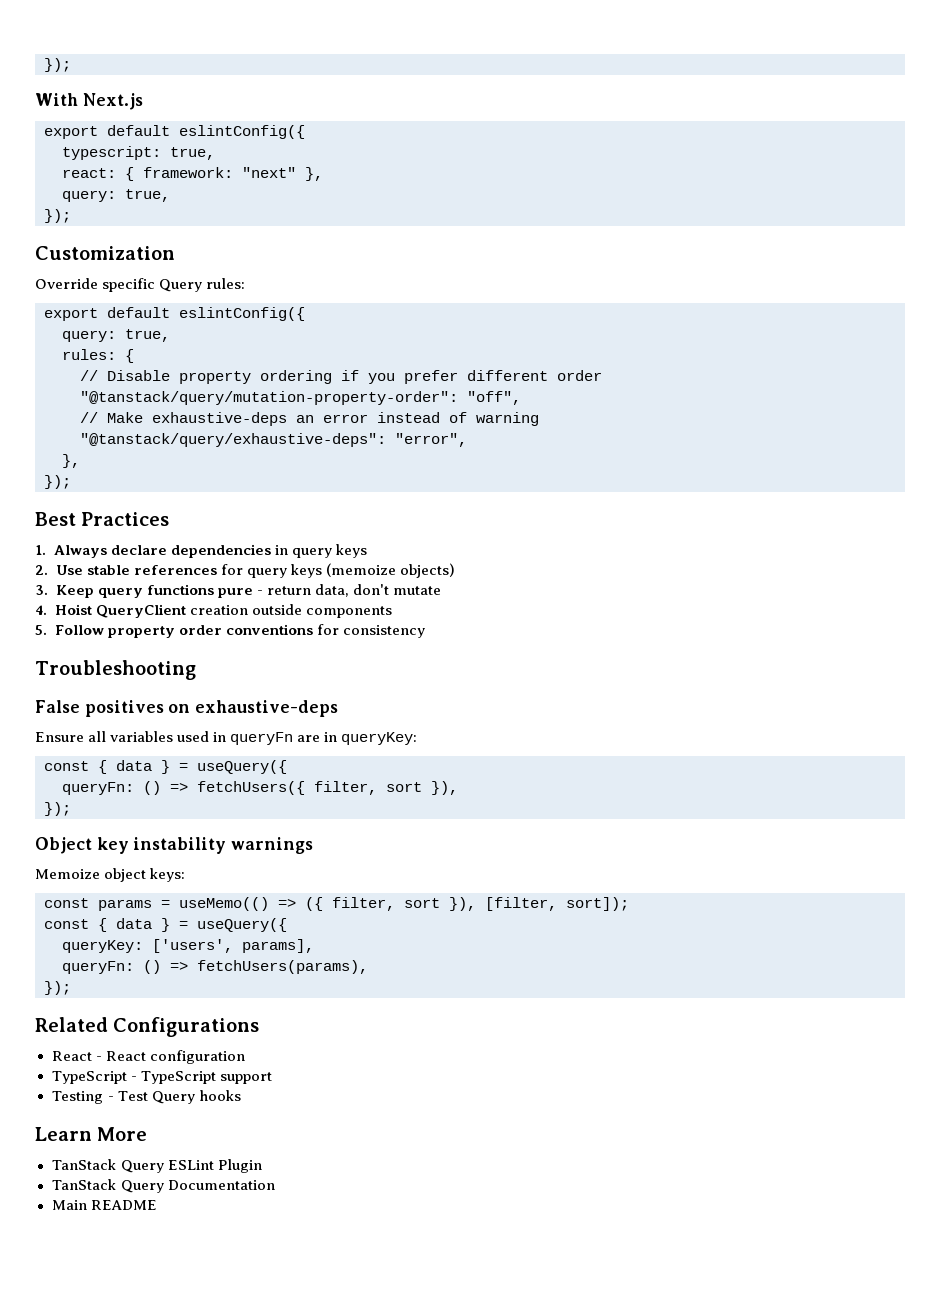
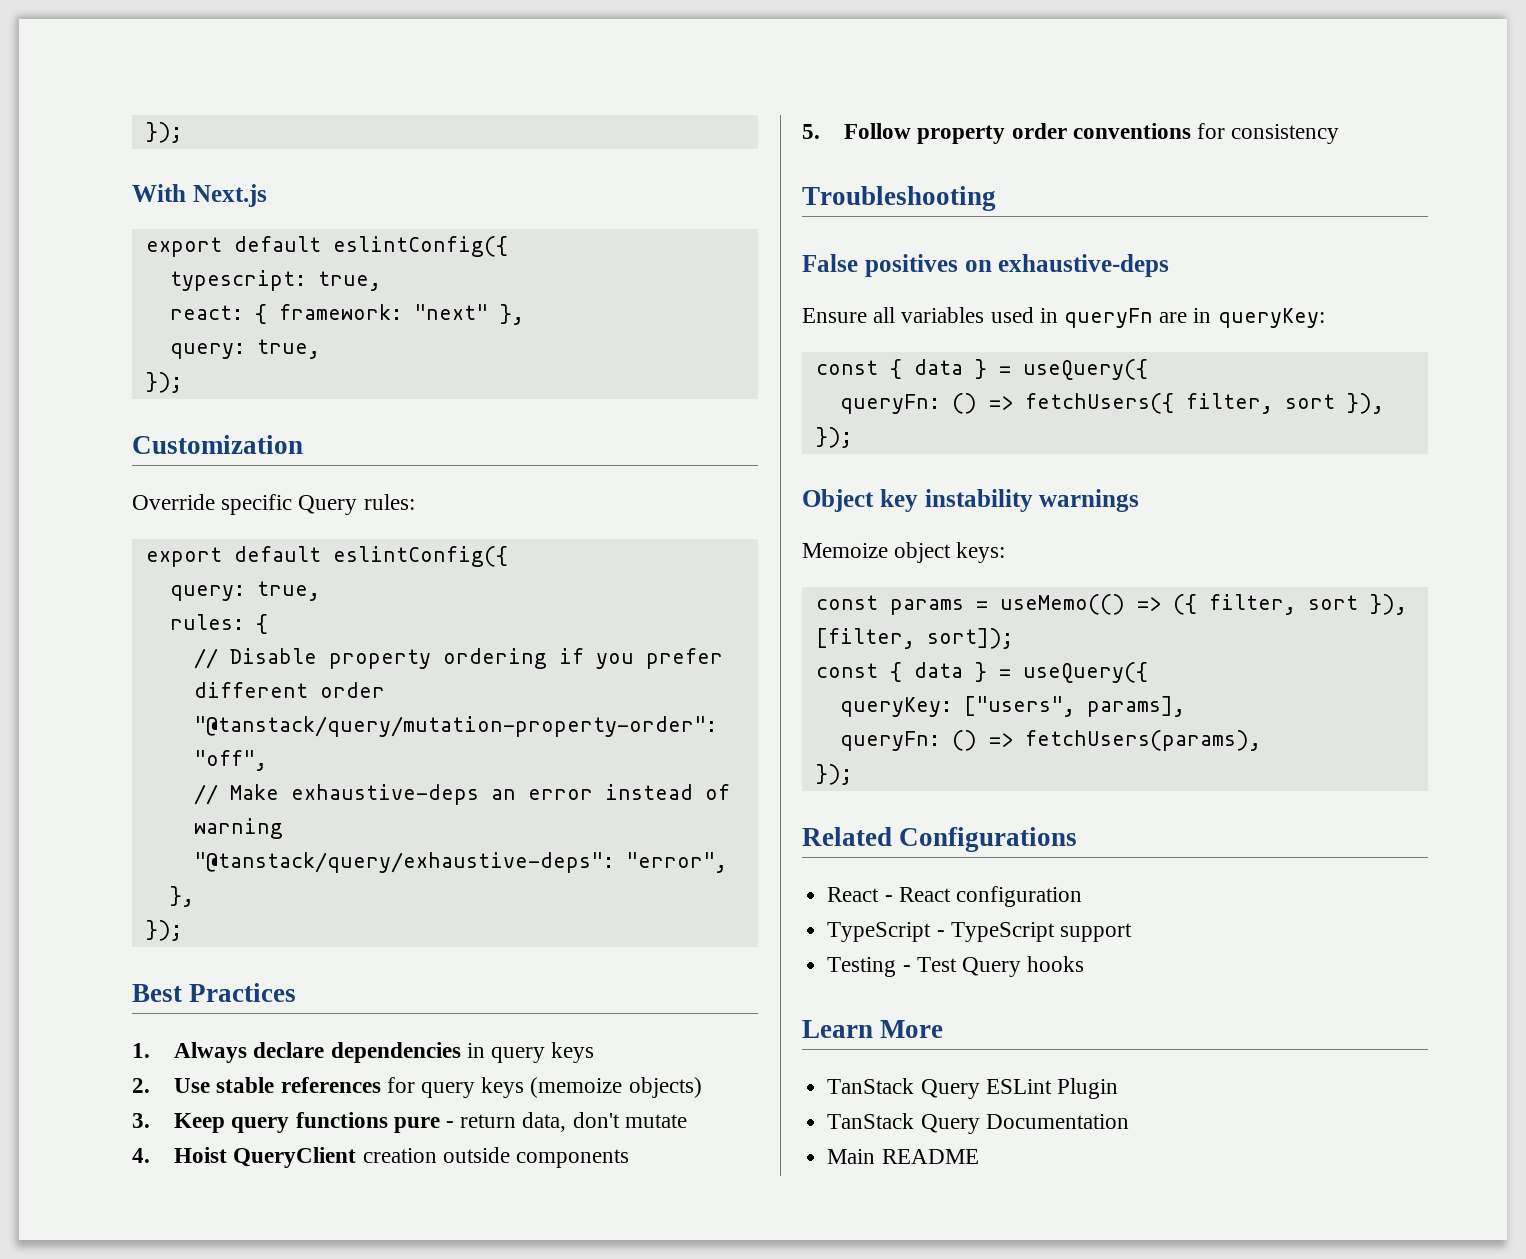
[152,939,233,953] ['users', -> [963,696,1075,717] ["users",

